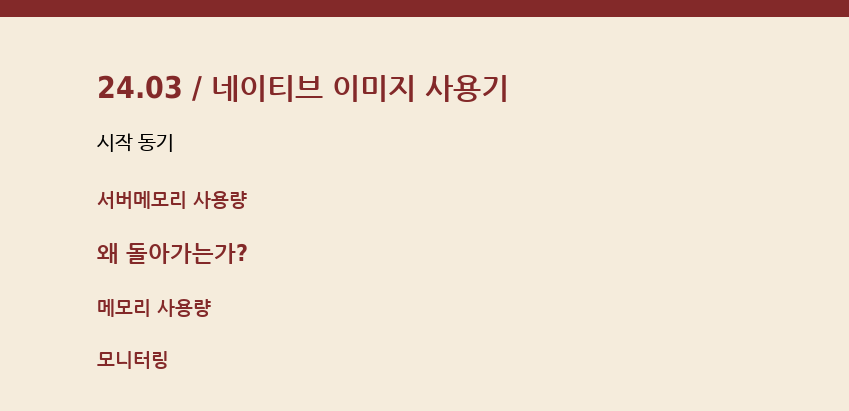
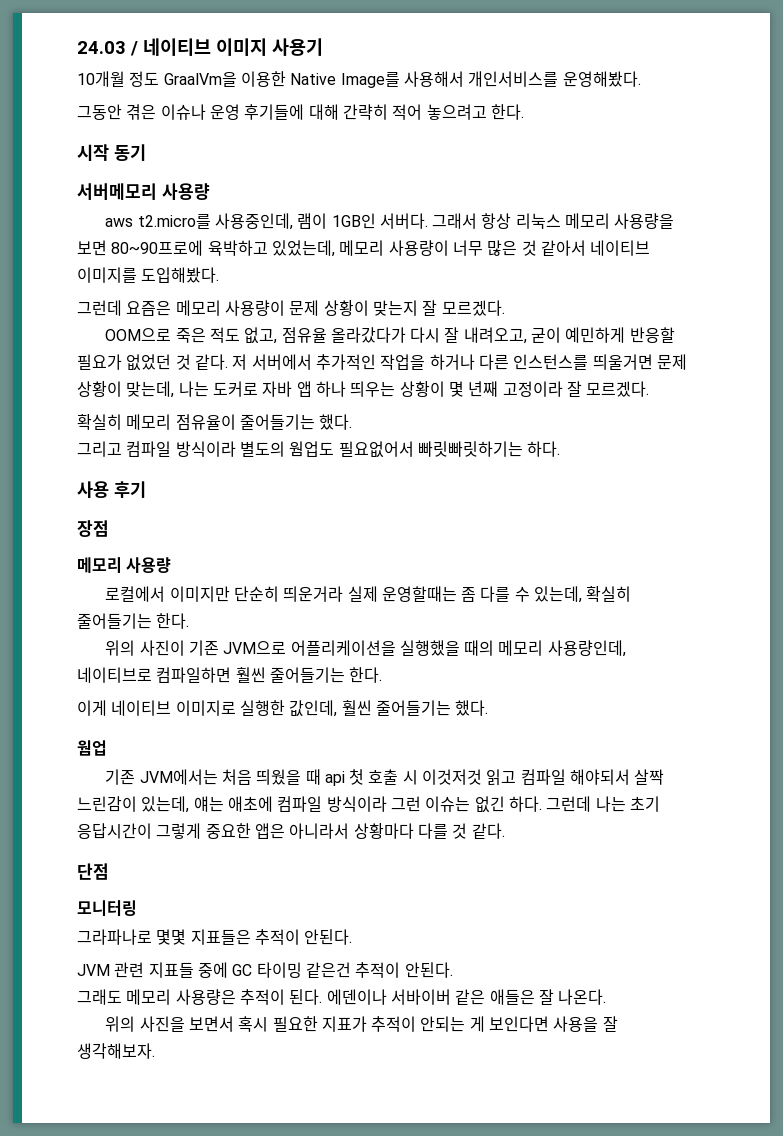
[97,133,175,152] [97,191,247,209] [97,243,248,264] [97,299,211,317] [97,351,169,369] 시작 동기 // 서버메모리 사용량 // 왜 돌아가는가? // 메모리 사용량 // 모니터링 -> [77,71,641,88] [77,104,524,120] [77,144,146,161] [77,183,210,200] [105,213,675,230] [77,240,651,257] [77,267,220,283] [77,300,505,316] [105,327,675,344] [77,354,687,371] [77,381,650,398] [77,414,353,430] [77,441,561,458] [77,481,146,498] [77,520,109,537] [77,557,172,573] [105,586,632,603] [77,613,190,629] [105,640,626,657] [77,667,383,683] [77,700,489,717] [77,740,107,756] [105,769,665,786] [77,796,660,813] [77,823,505,839] [77,863,109,880] [77,900,137,917] [77,929,353,945] [77,962,453,978] [77,989,607,1005] [105,1016,618,1032] [77,1043,155,1059] 10개월 정도 GraalVm을 이용한 Native Image를 사용해서 개인서비스를 운영해봤다. // 그동안 겪은 이슈나 운영 후기들에 대해 간략히 적어 놓으려고 한다. // 시작 동기 // 서버메모리 사용량 // aws t2.micro를 사용중인데, 램이 1GB인 서버다. 그래서 항상 리눅스 메모리 사용량을 보면 80~90프로에 육박하고 있었는데, 메모리 사용량이 너무 많은 것 같아서 네이티브 이미지를 도입해봤다. // 그런데 요즘은 메모리 사용량이 문제 상황이 맞는지 잘 모르겠다. // OOM으로 죽은 적도 없고, 점유율 올라갔다가 다시 잘 내려오고, 굳이 예민하게 반응할 필요가 없었던 것 같다. 저 서버에서 추가적인 작업을 하거나 다른 인스턴스를 띄울거면 문제 상황이 맞는데, 나는 도커로 자바 앱 하나 띄우는 상황이 몇 년째 고정이라 잘 모르겠다. // 확실히 메모리 점유율이 줄어들기는 했다. // 그리고 컴파일 방식이라 별도의 웜업도 필요없어서 빠릿빠릿하기는 하다. // 사용 후기 // 장점 // 메모리 사용량 // 로컬에서 이미지만 단순히 띄운거라 실제 운영할때는 좀 다를 수 있는데, 확실히 줄어들기는 한다. // 위의 사진이 기존 JVM으로 어플리케이션을 실행했을 때의 메모리 사용량인데, 네이티브로 컴파일하면 훨씬 줄어들기는 한다. // 이게 네이티브 이미지로 실행한 값인데, 훨씬 줄어들기는 했다. // 웜업 // 기존 JVM에서는 처음 띄웠을 때 api 첫 호출 시 이것저것 읽고 컴파일 해야되서 살짝 느린감이 있는데, 얘는 애초에 컴파일 방식이라 그런 이슈는 없긴 하다. 그런데 나는 초기 응답시간이 그렇게 중요한 앱은 아니라서 상황마다 다를 것 같다. // 단점 // 모니터링 // 그라파나로 몇몇 지표들은 추적이 안된다. // JVM 관련 지표들 중에 GC 타이밍 같은건 추적이 안된다. // 그래도 메모리 사용량은 추적이 된다. 에덴이나 서바이버 같은 애들은 잘 나온다. // 위의 사진을 보면서 혹시 필요한 지표가 추적이 안되는 게 보인다면 사용을 잘 생각해보자.

